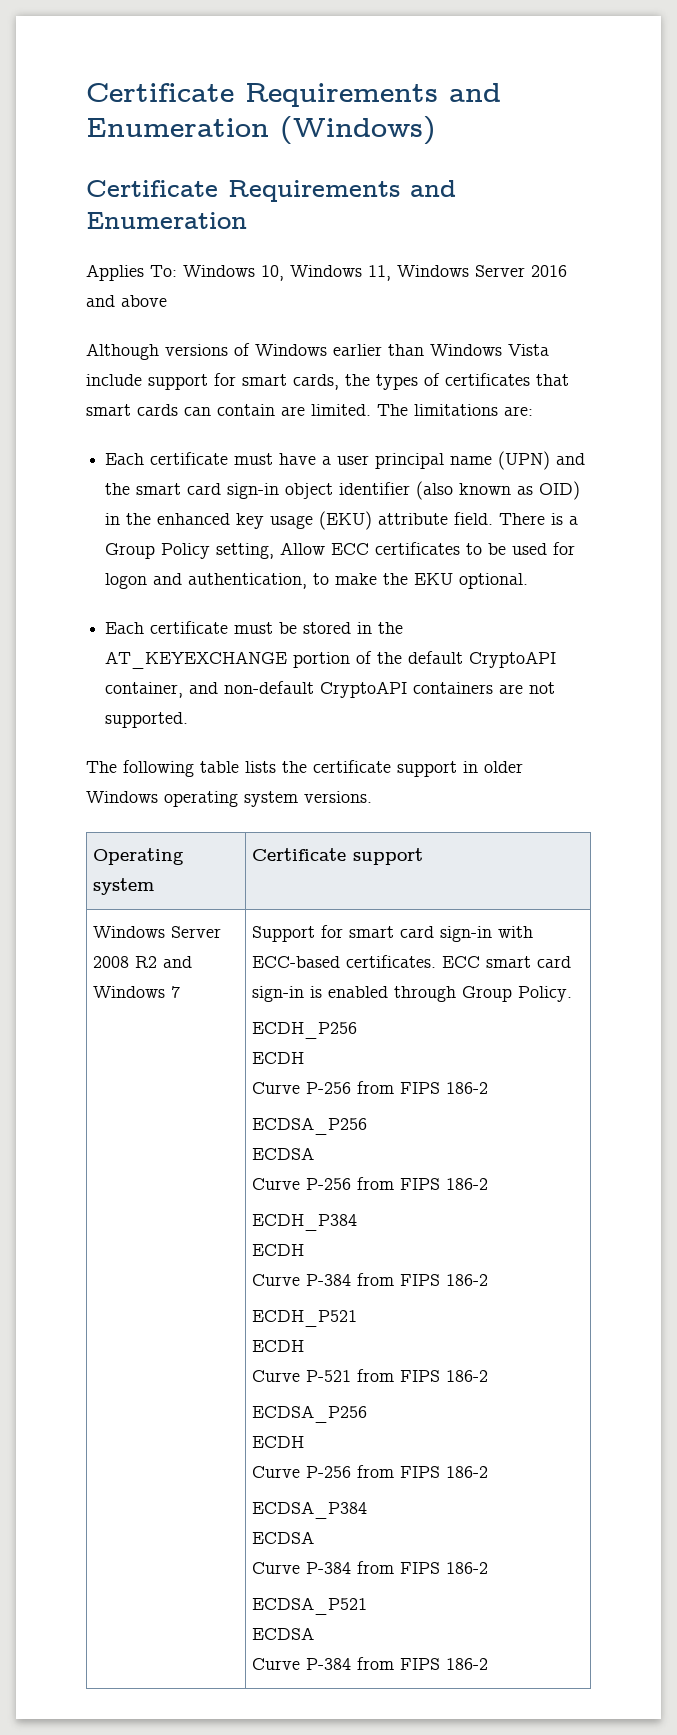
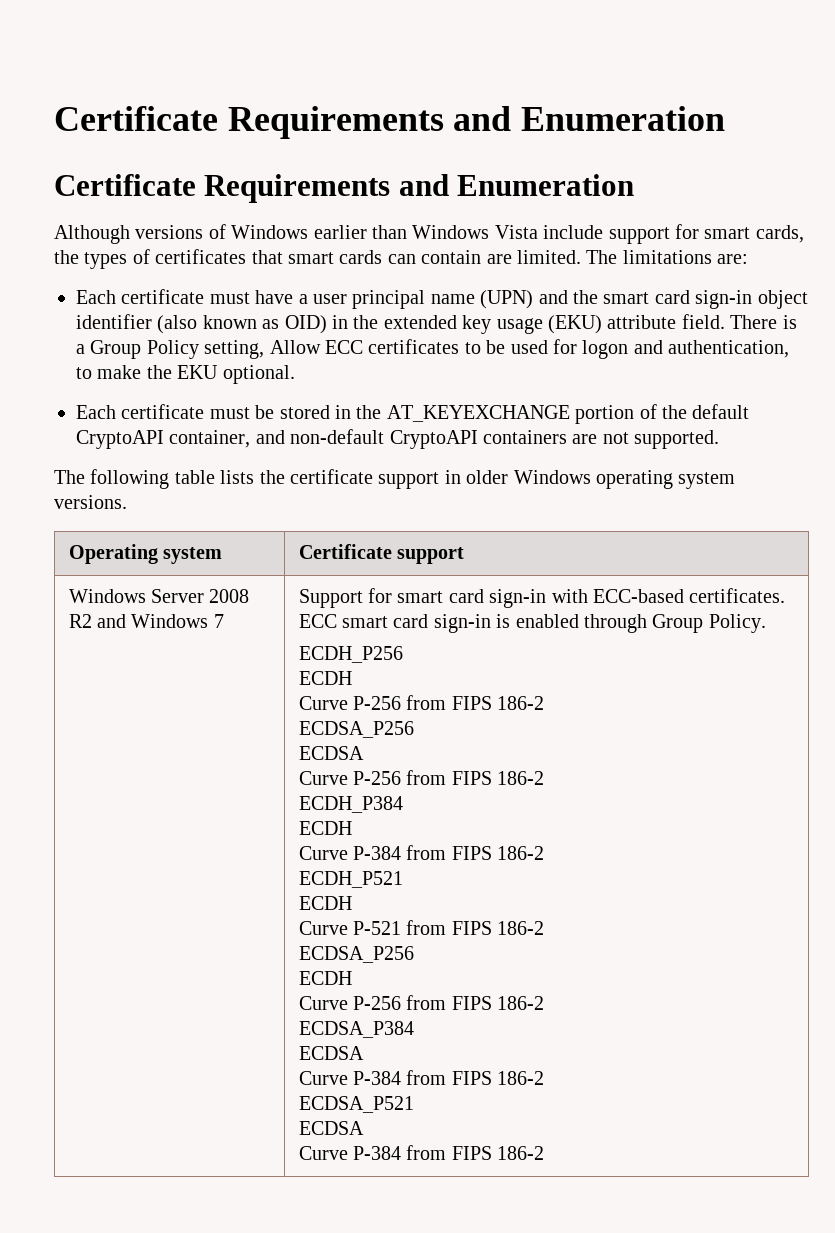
[86,83,501,107] [86,116,436,145] [86,180,456,202] [86,212,247,229] [86,264,567,281] [86,295,167,307] Certificate Requirements and Enumeration (Windows) // Certificate Requirements and Enumeration // Applies To: Windows 10, Windows 11, Windows Server 2016 and above -> [54,106,726,139] [54,174,635,203] Certificate Requirements and Enumeration // Certificate Requirements and Enumeration
[157,513,231,525] enhanced -> [383,315,457,329] extended

